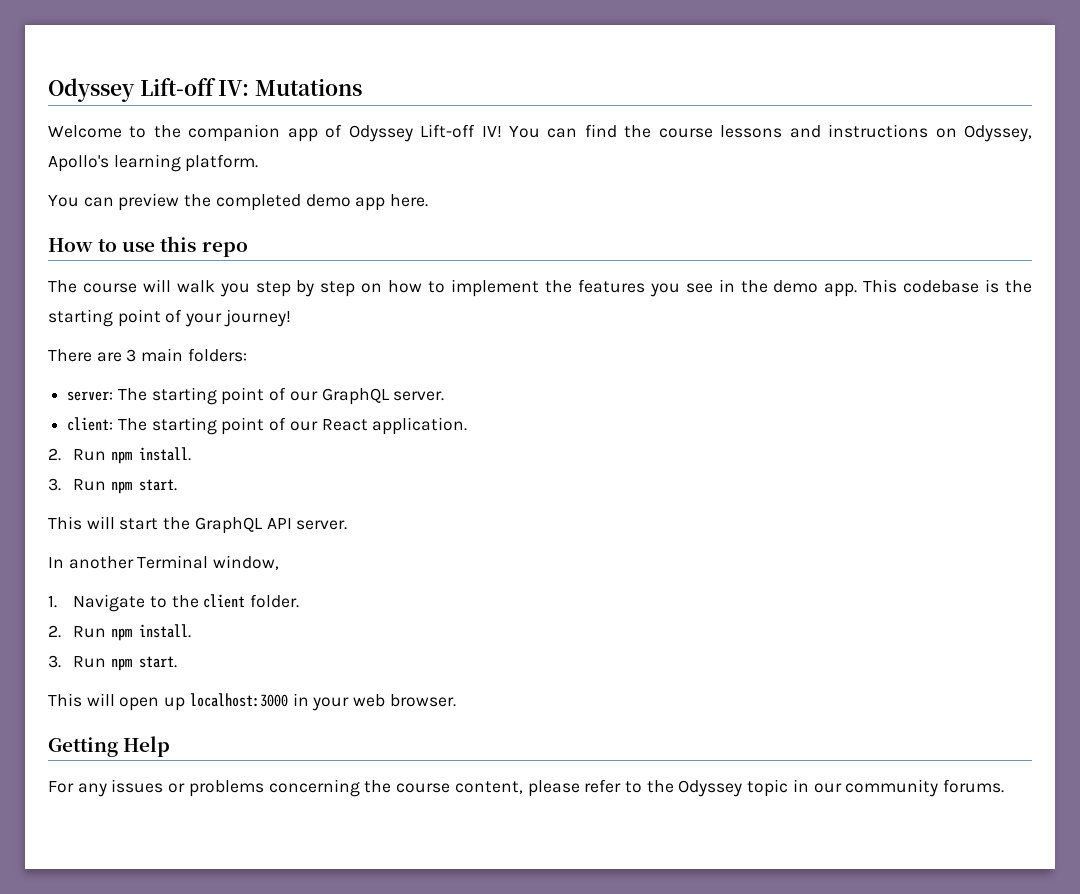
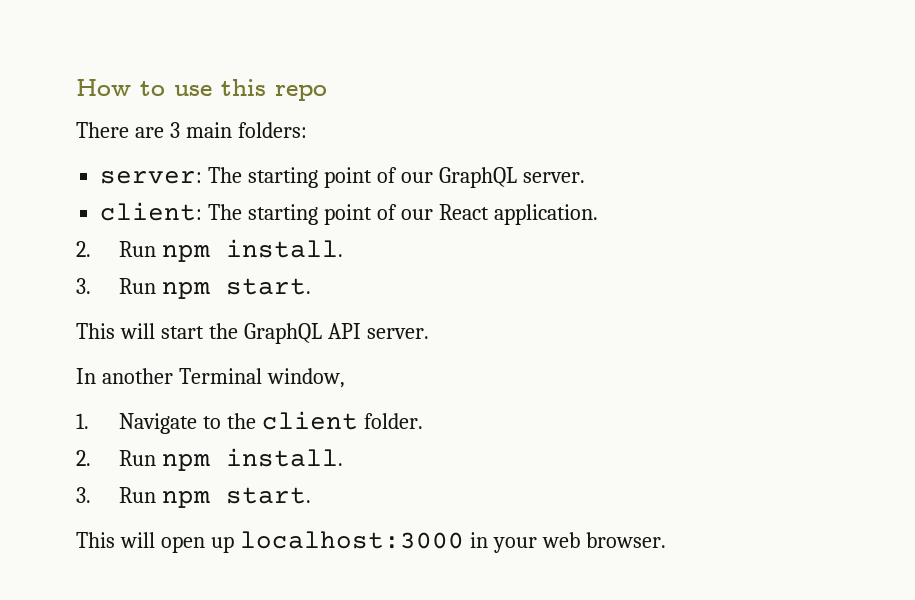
[48,78,363,102] [48,124,1033,142] [48,154,259,172] [48,193,429,211] Odyssey Lift-off IV: Mutations // Welcome to the companion app of Odyssey Lift-off IV! You can find the course lessons and instructions on Odyssey, Apollo's learning platform. // You can preview the completed demo app here. // -> (76, 87) none
[48,279,1032,297] [48,309,291,327] // The course will walk you step by step on how to implement the features you see in the demo app. This codebase is the starting point of your journey! -> (327, 93) none
[48,736,171,757] [48,779,1005,797] // Getting Help // For any issues or problems concerning the course content, please refer to the Odyssey topic in our community forums. -> (666, 540) none

